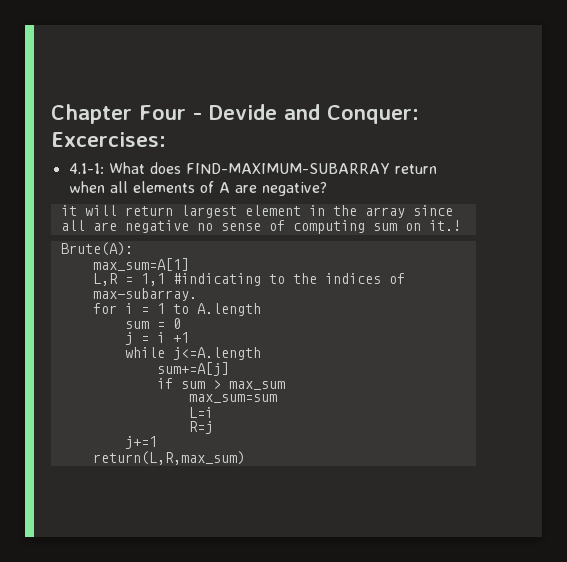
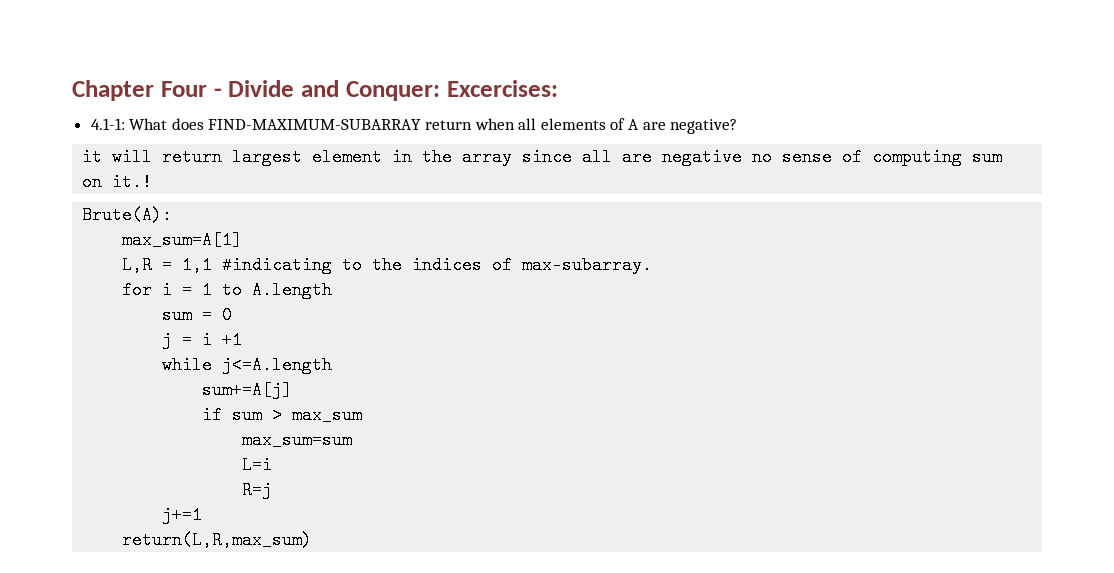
[208,104,277,120] Devide -> [228,80,295,97] Divide

